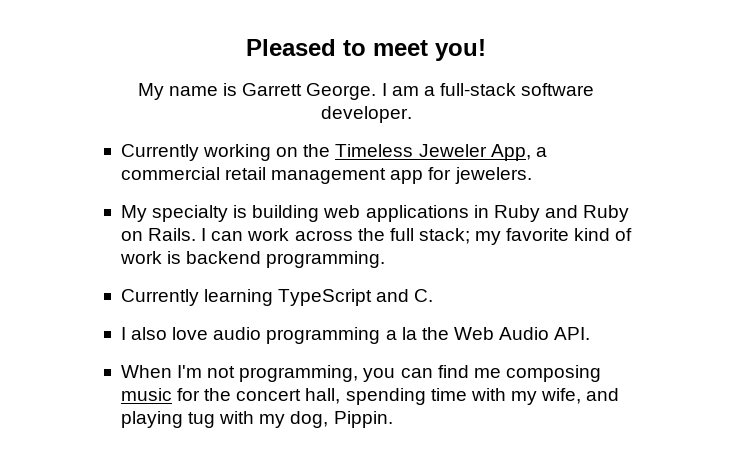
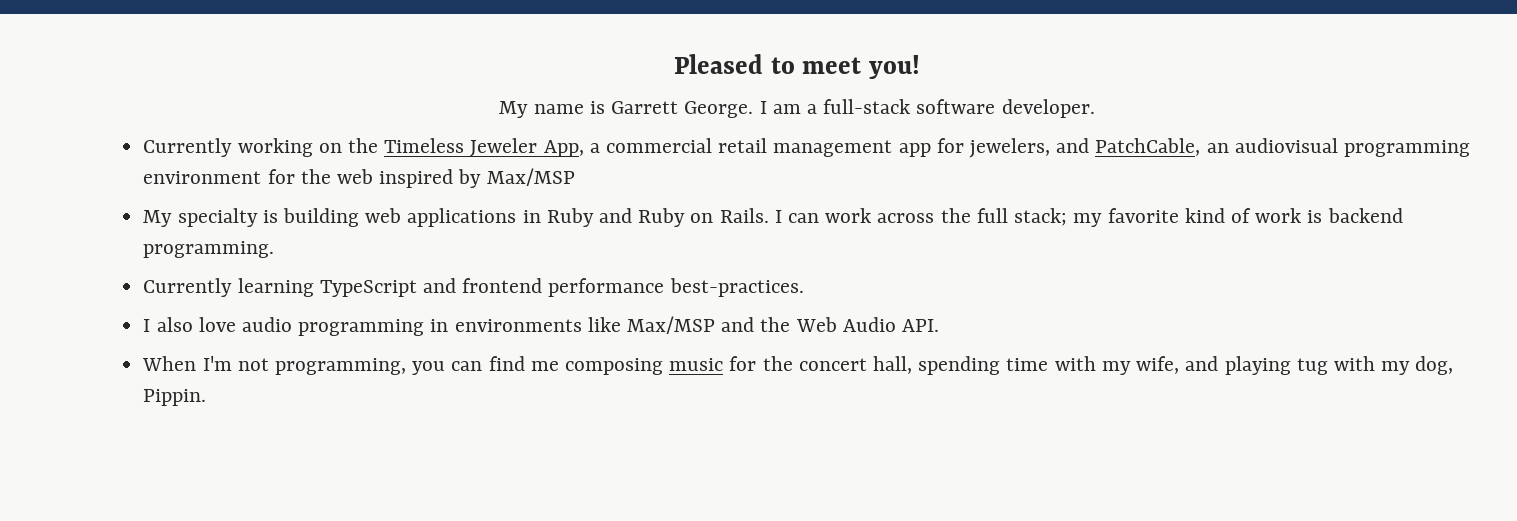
[454,167,532,184] jewelers. -> [969,138,1471,158] [143,168,575,188] jewelers, and PatchCable, an audiovisual programming environment for the web inspired by Max/MSP
[414,289,434,302] C. -> [462,278,804,297] frontend performance best-practices.
[385,327,417,340] a la -> [430,316,755,334] in environments like Max/MSP and

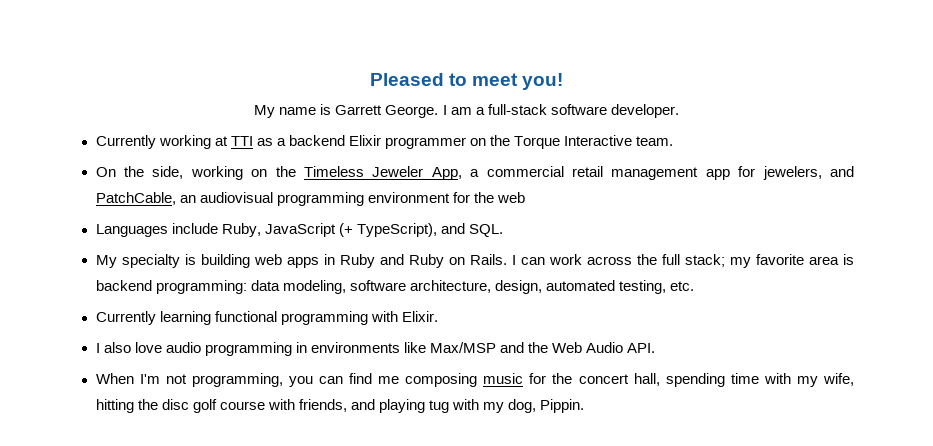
(313, 147) none -> [214,135,674,149] [95,166,243,180] at TTI as a backend Elixir programmer on the Torque Interactive team. // On the side, working
[379,168,575,188] inspired by Max/MSP -> [95,223,503,237] // Languages include Ruby, JavaScript (+ TypeScript), and SQL.
[407,208,517,227] applications -> [286,257,319,268] apps
[1184,208,1403,223] [143,241,275,258] [143,278,804,297] kind of work is backend programming. // Currently learning TypeScript and frontend performance best-practices. -> [808,254,854,265] [95,280,694,294] [95,311,438,325] area is backend programming: data modeling, software architecture, design, automated testing, etc. // Currently learning functional programming with Elixir.
(1180, 365) none -> [95,399,347,413] hitting the disc golf course with friends,

